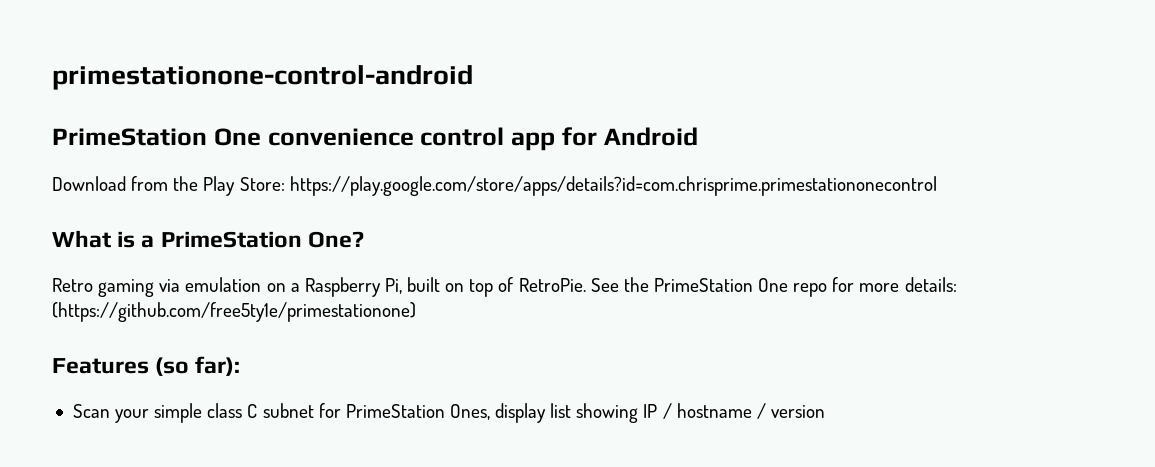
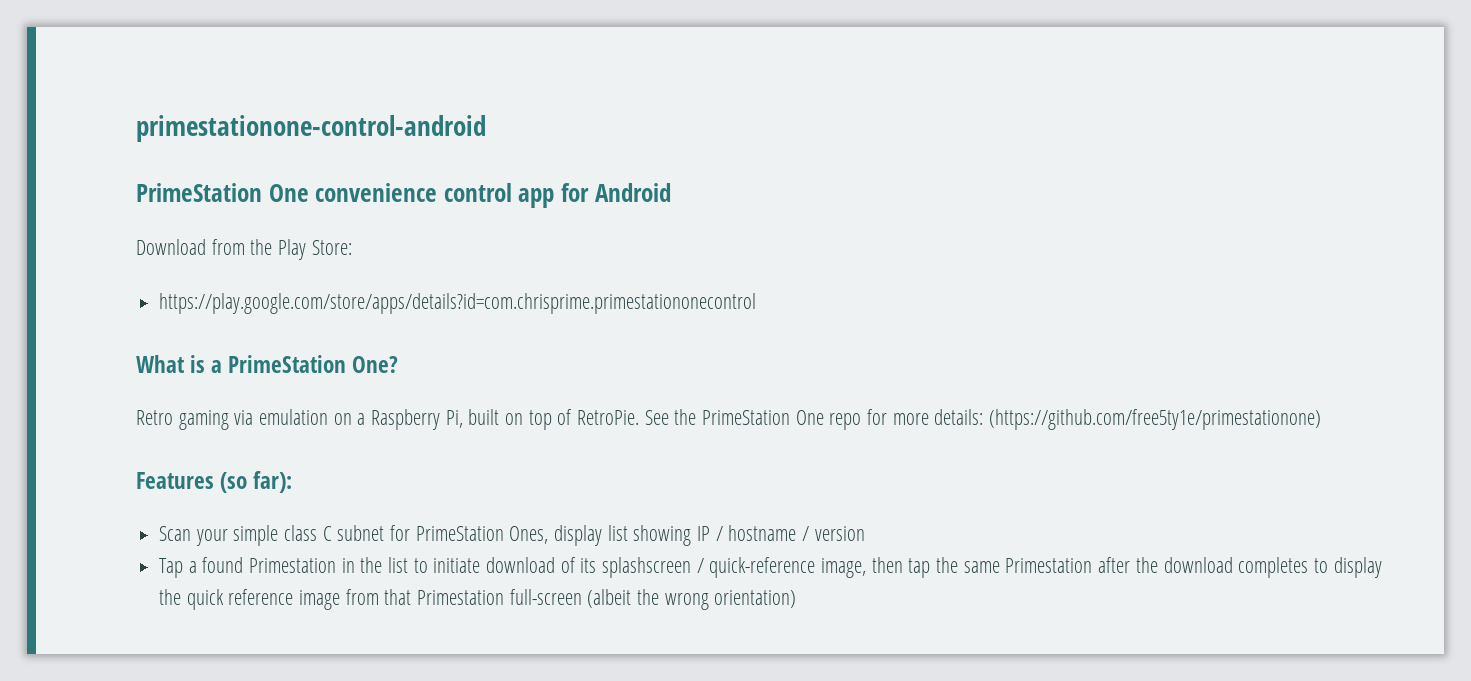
(285, 184) none -> (352, 247) //
(825, 411) none -> [159,557,1382,578] [159,589,797,610] // Tap a found Primestation in the list to initiate download of its splashscreen / quick-reference image, then tap the same Primestation after the download completes to display the quick reference image from that Primestation full-screen (albeit the wrong orientation)

